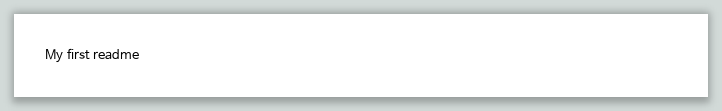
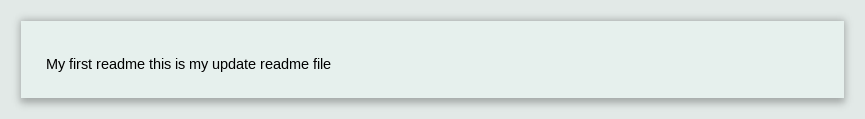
(140, 54) none -> [149,58,331,72] this is my update readme file

